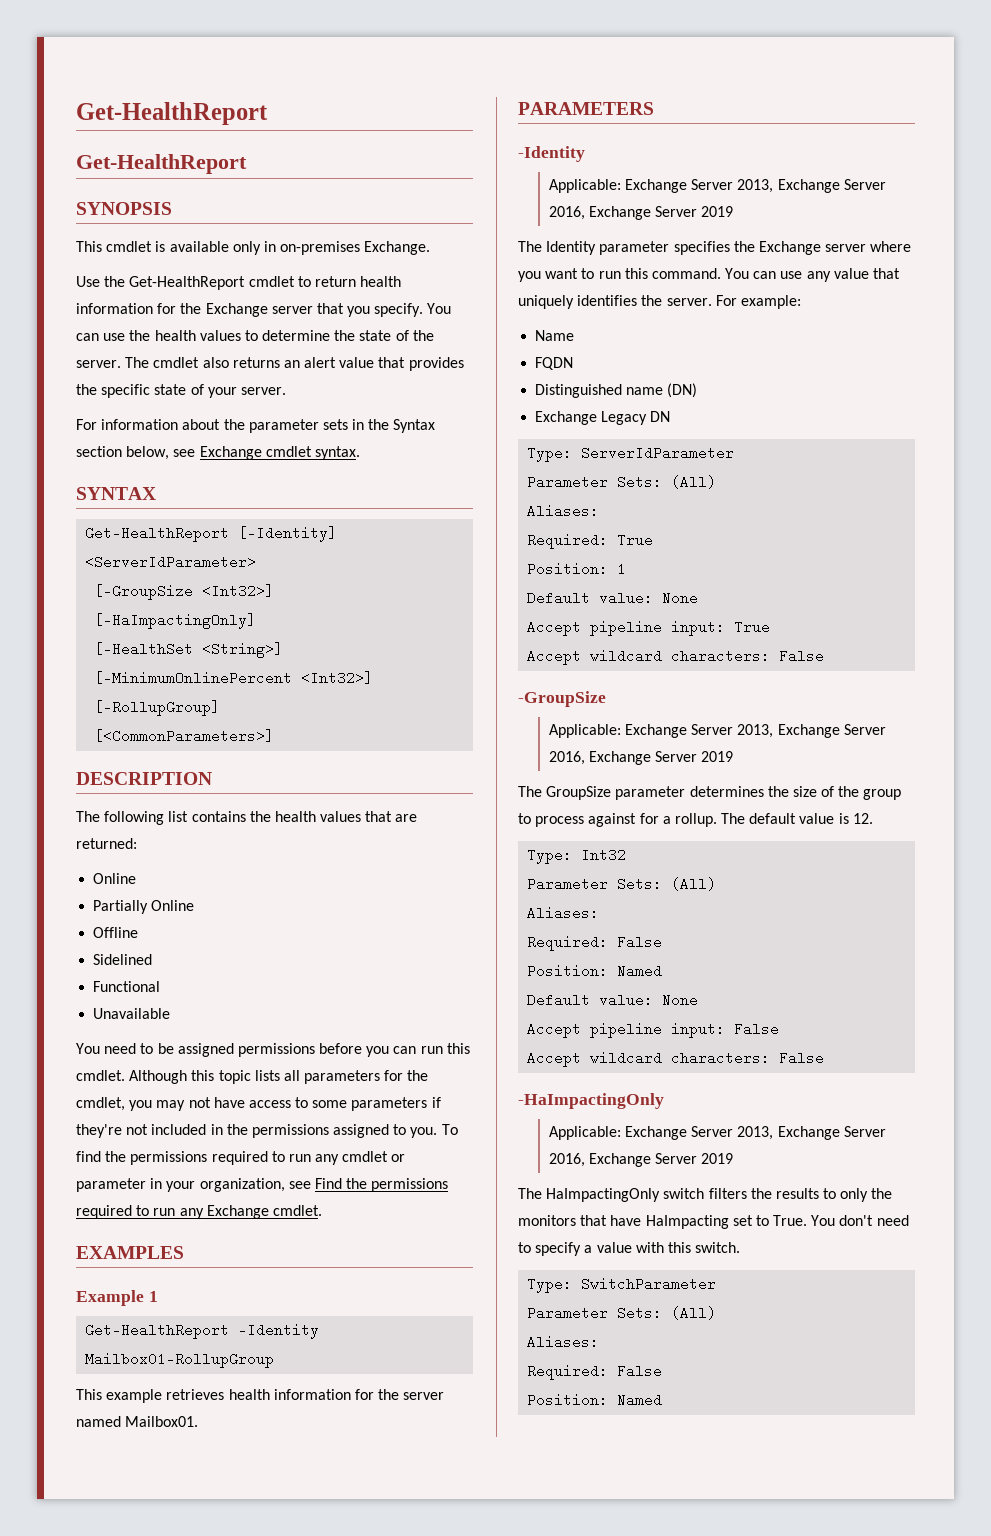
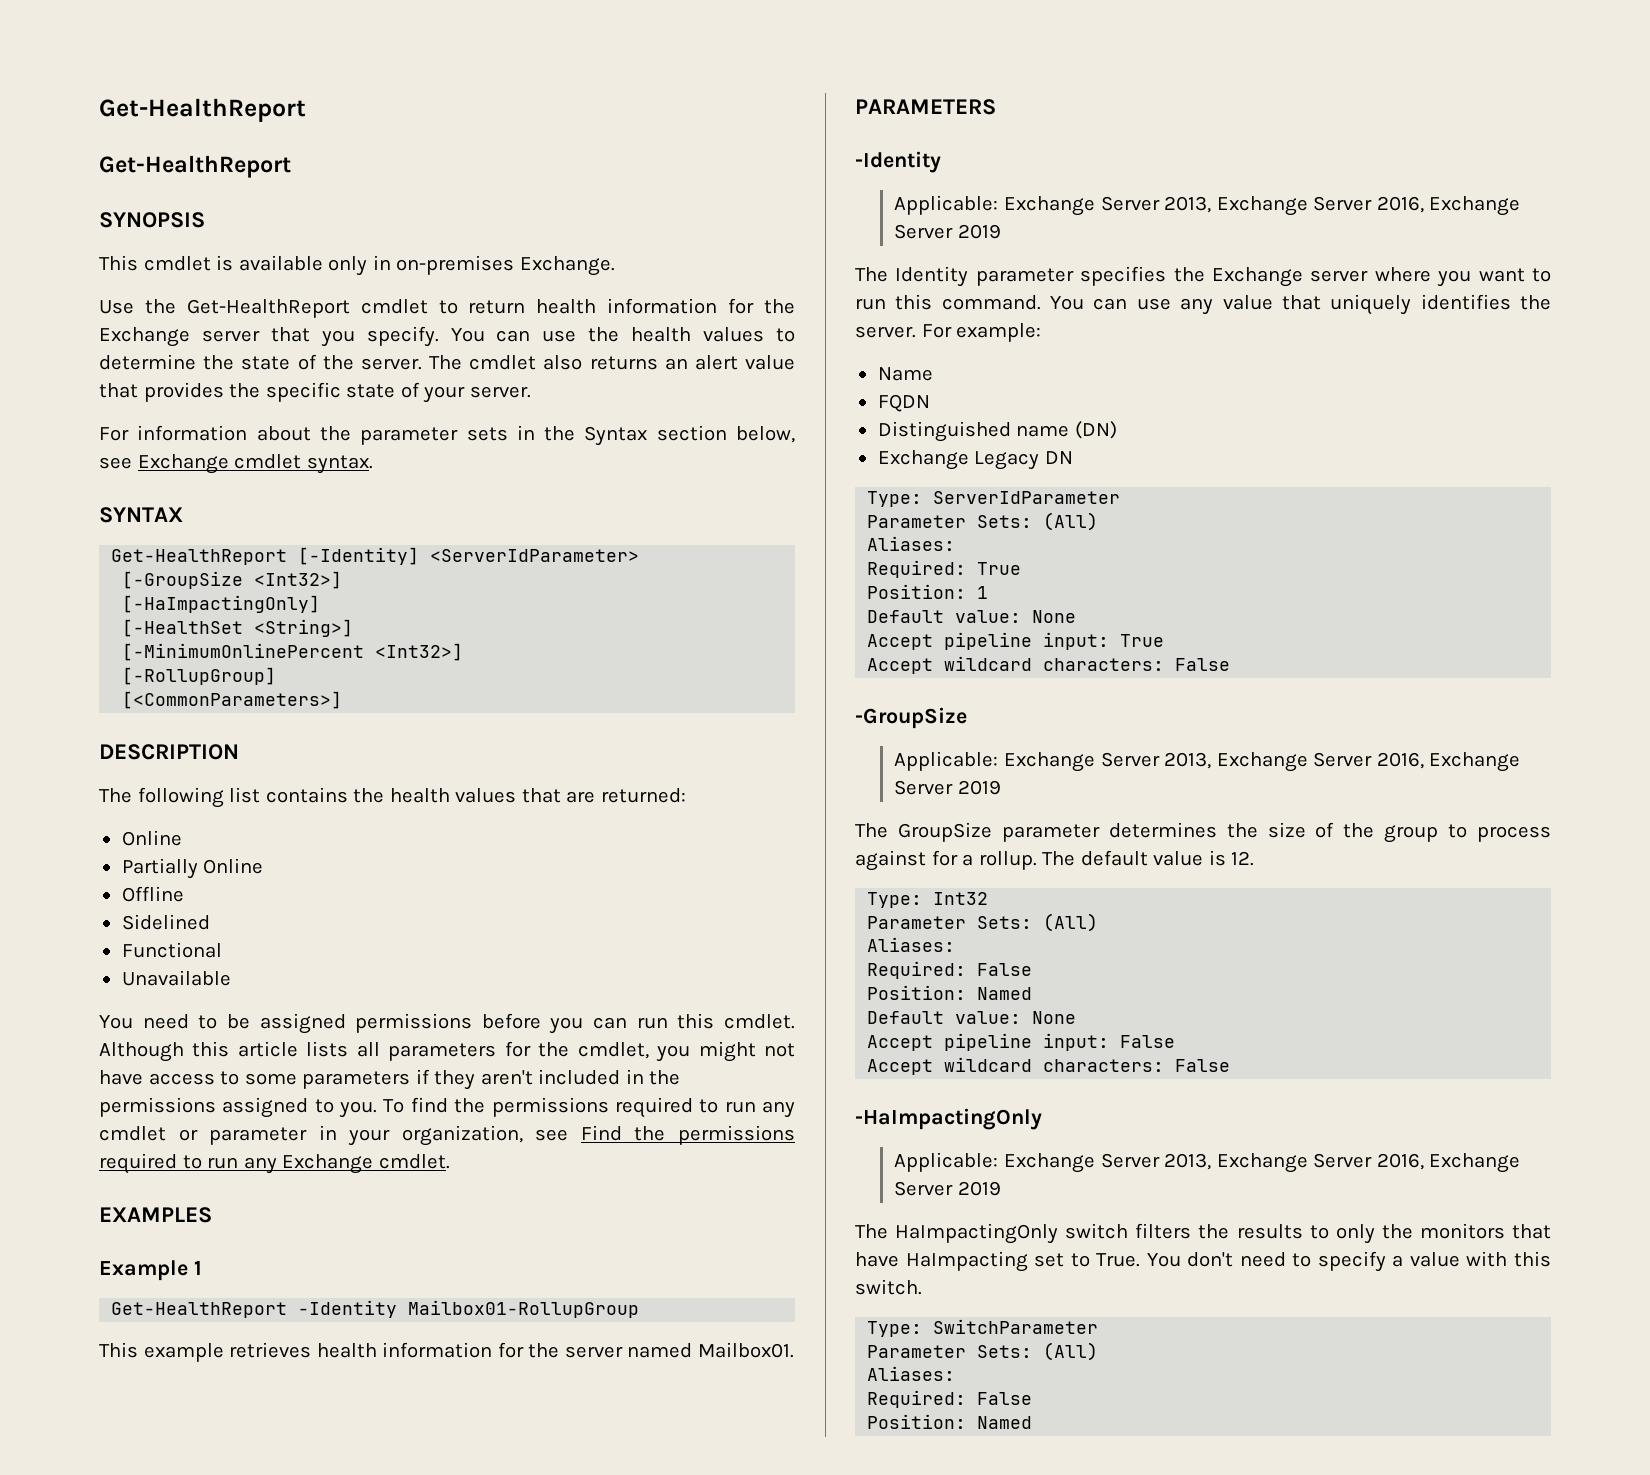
[218,1070,251,1084] topic -> [237,1041,298,1057] article
[156,1100,186,1111] may -> [698,1041,756,1062] might
[76,1124,149,1138] they're not -> [434,1070,533,1090] they aren't

